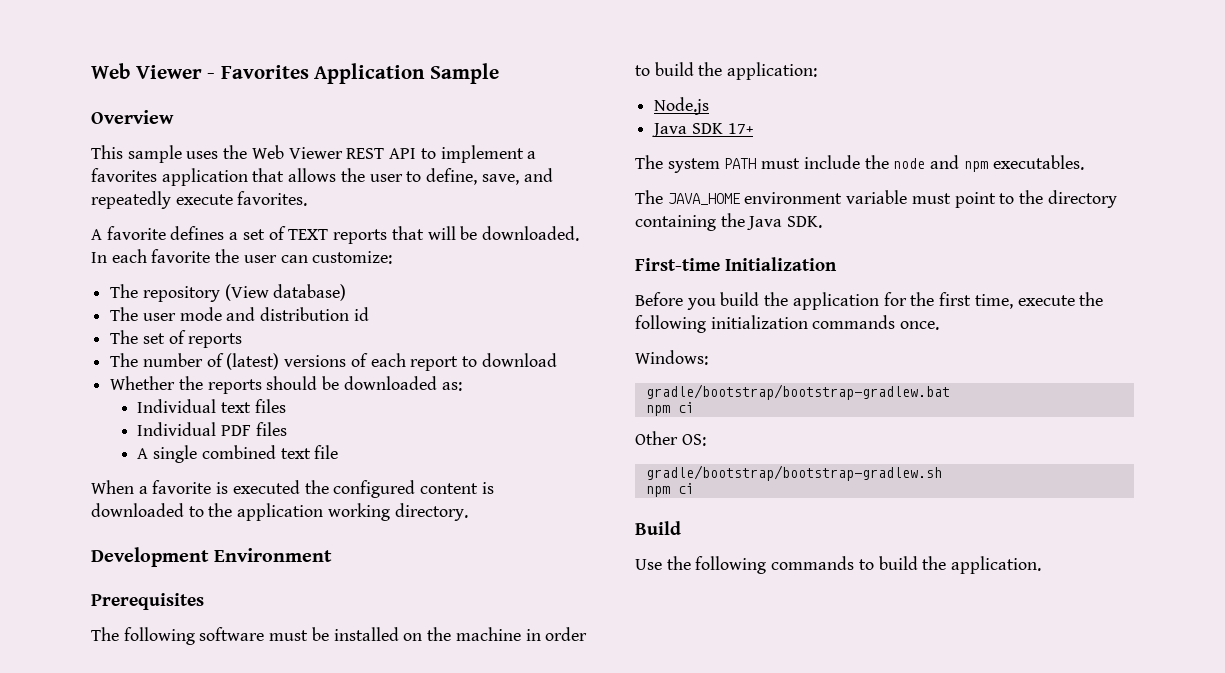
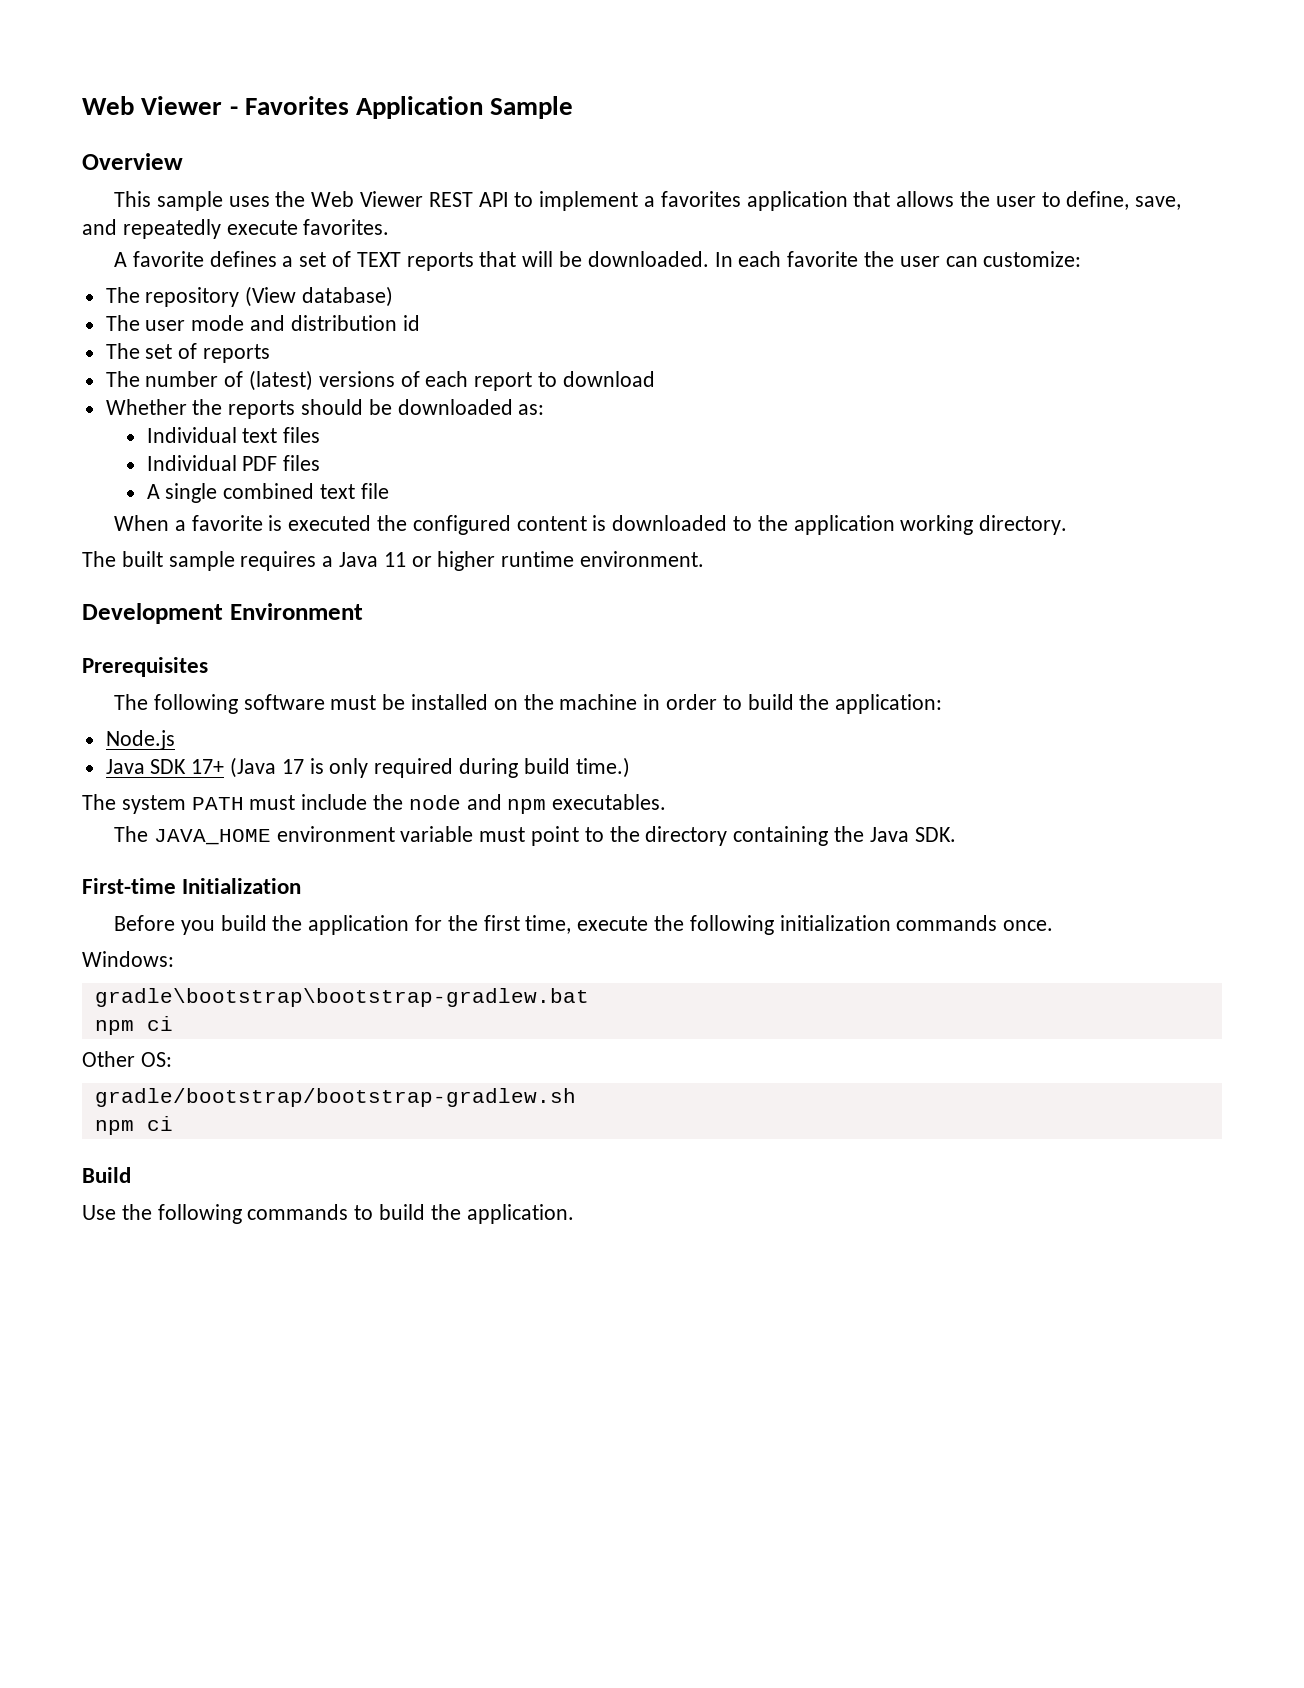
(468, 512) none -> [82,551,705,571] // The built sample requires a Java 11 or higher runtime environment.
(753, 128) none -> [230,757,630,778] (Java 17 is only required during build time.)
[645,384,950,400] gradle/bootstrap/bootstrap-gradlew.bat -> [94,988,589,1007] gradle\bootstrap\bootstrap-gradlew.bat

